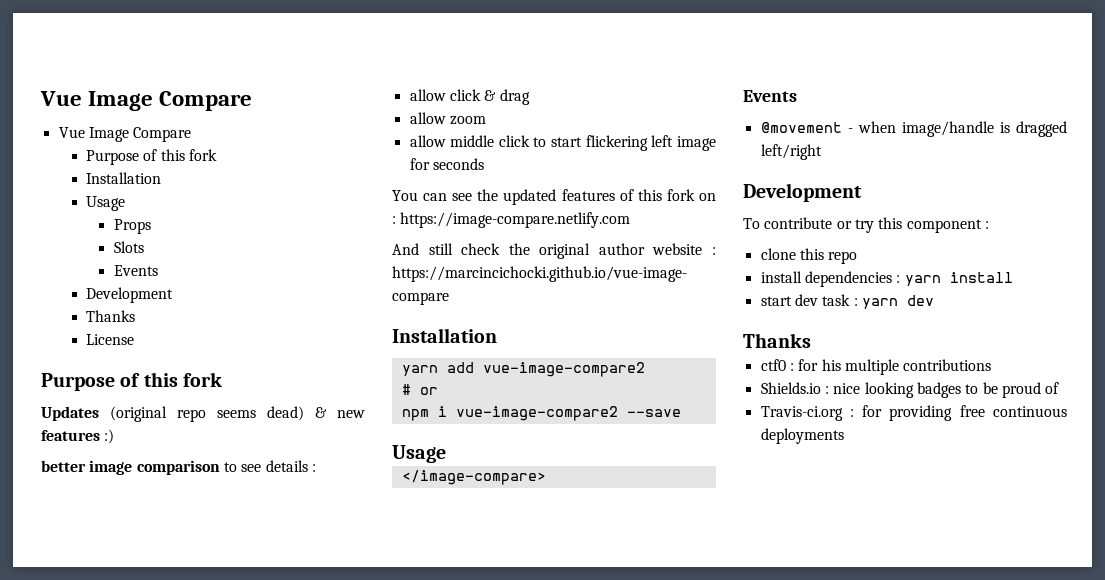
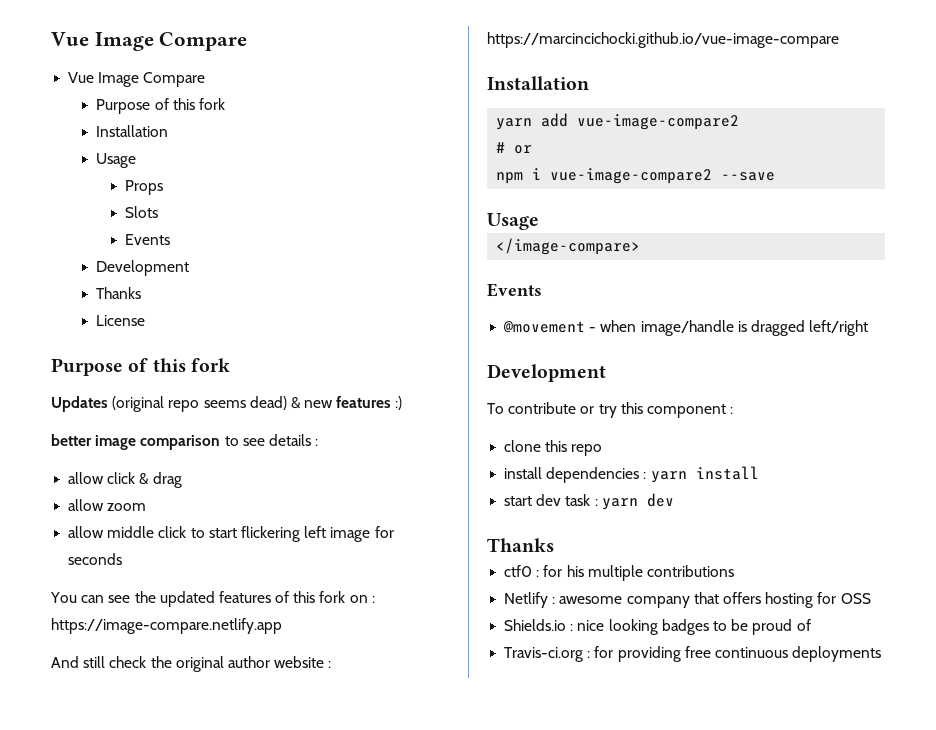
[400,212,631,228] https://image-compare.netlify.com -> [51,618,282,634] https://image-compare.netlify.app
(992, 365) none -> [504,592,871,608] // Netlify : awesome company that offers hosting for OSS

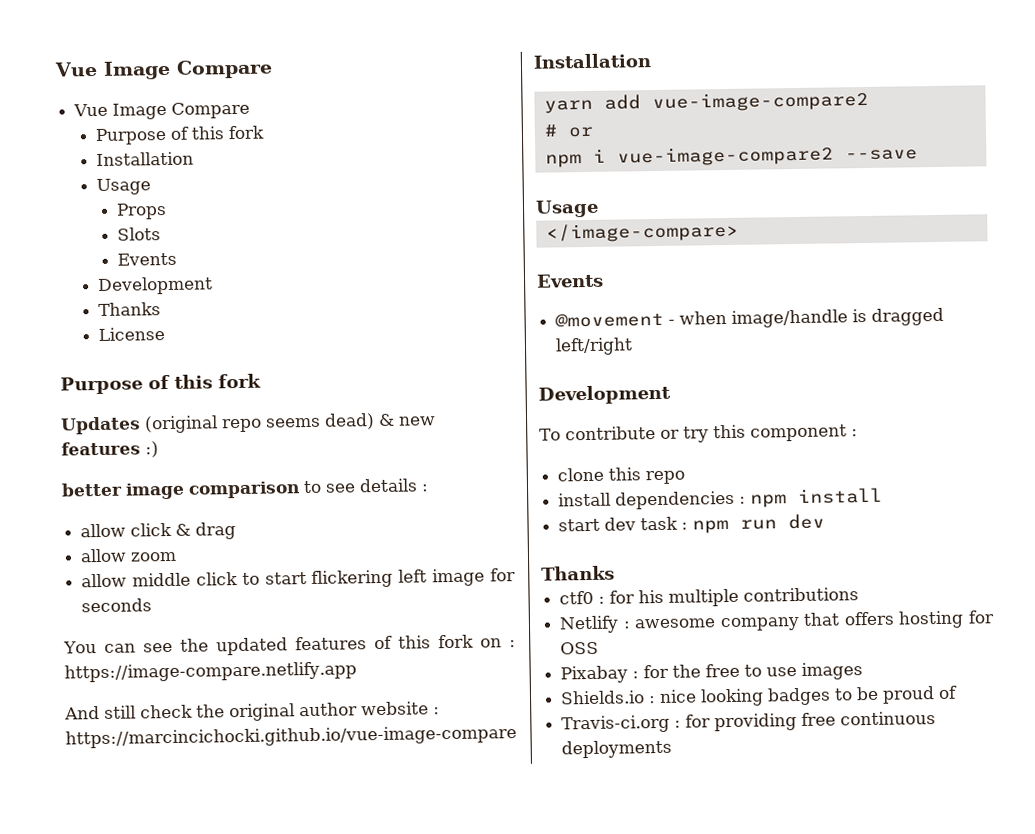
[650,471,687,483] yarn -> [750,494,788,508] npm
[601,498,638,510] yarn -> [692,519,778,534] npm run
(871, 598) none -> [560,662,864,684] // Pixabay : for the free to use images

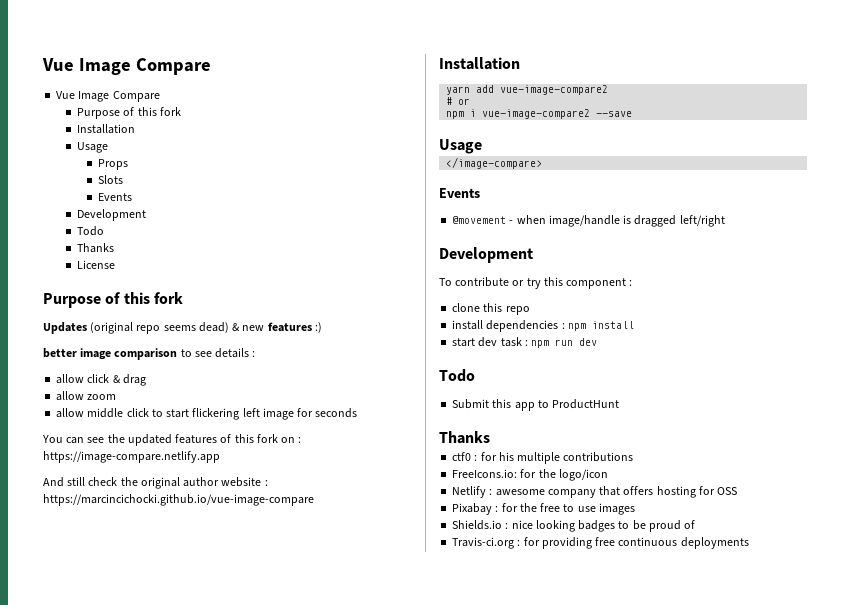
(213, 286) none -> [77,226,105,236] // Todo
(826, 521) none -> [439,369,475,382] [452,399,620,411] // Todo // Submit this app to ProductHunt
(860, 594) none -> [452,469,608,481] // FreeIcons.io: for the logo/icon

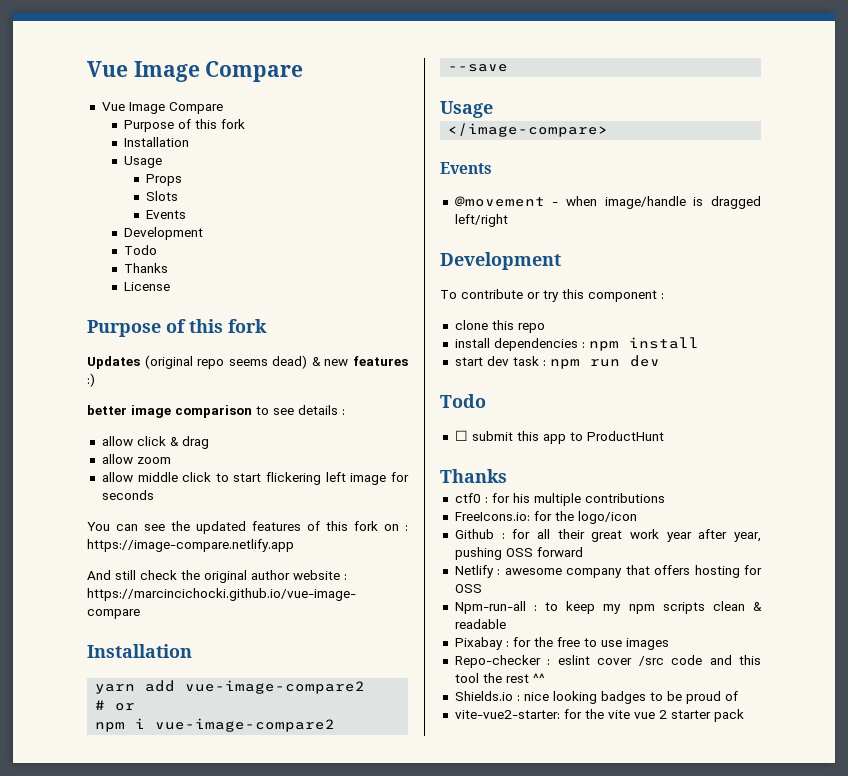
[452,399,490,409] Submit -> [454,430,513,441] ☐ submit
(608, 475) none -> [454,529,761,542] [454,547,583,560] // Github : for all their great work year after year, pushing OSS forward
(738, 491) none -> [454,601,762,614] [454,619,506,629] // Npm-run-all : to keep my npm scripts clean & readable
(635, 509) none -> [454,655,761,668] [454,673,545,683] // Repo-checker : eslint cover /src code and this tool the rest ^^
[452,537,749,549] Travis-ci.org : for providing free continuous deployments -> [454,709,744,722] vite-vue2-starter: for the vite vue 2 starter pack

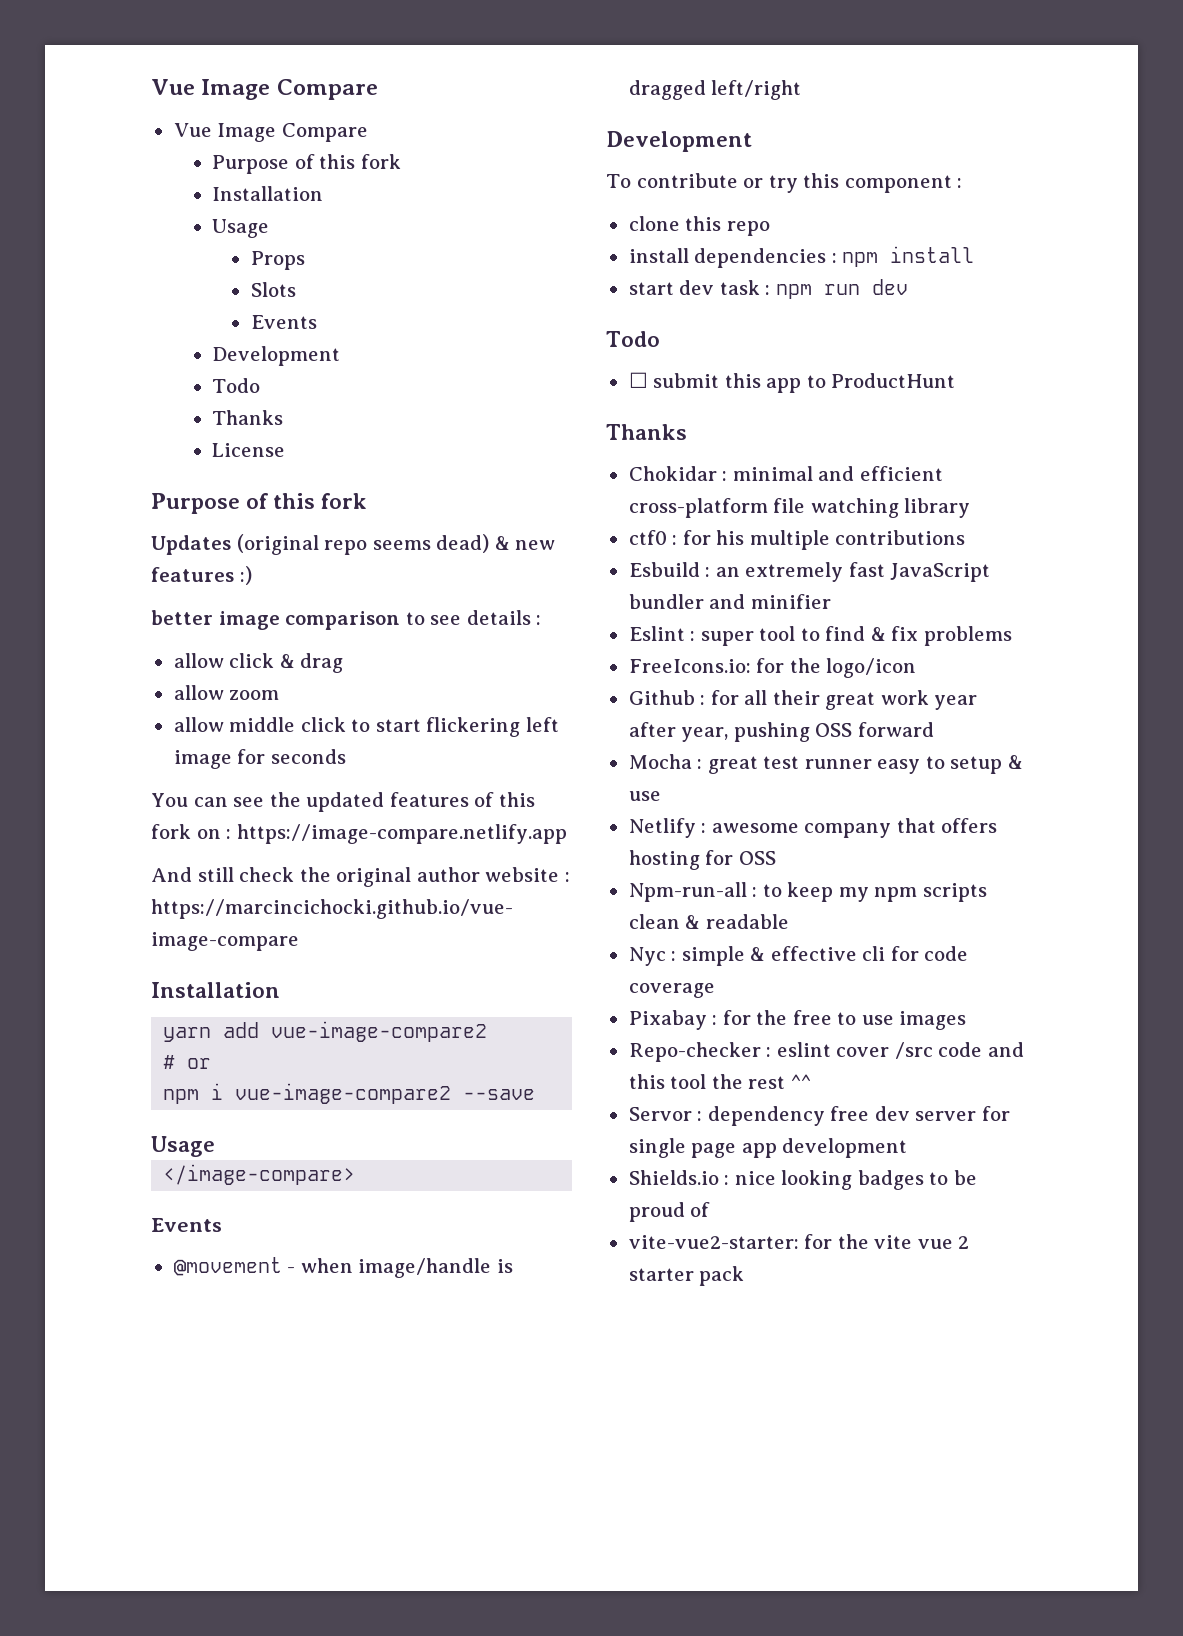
(507, 476) none -> [628,466,943,481] [628,498,971,518] // Chokidar : minimal and efficient cross-platform file watching library
(665, 498) none -> [628,562,991,582] [628,594,831,609] [628,626,1012,646] // Esbuild : an extremely fast JavaScript bundler and minifier // Eslint : super tool to find & fix problems
(583, 552) none -> [628,754,1023,774] [628,791,661,801] // Mocha : great test runner easy to setup & use
(506, 624) none -> [628,946,969,966] [628,983,715,998] // Nyc : simple & effective cli for code coverage
(545, 678) none -> [628,1106,1010,1126] [628,1138,908,1158] // Servor : dependency free dev server for single page app development

